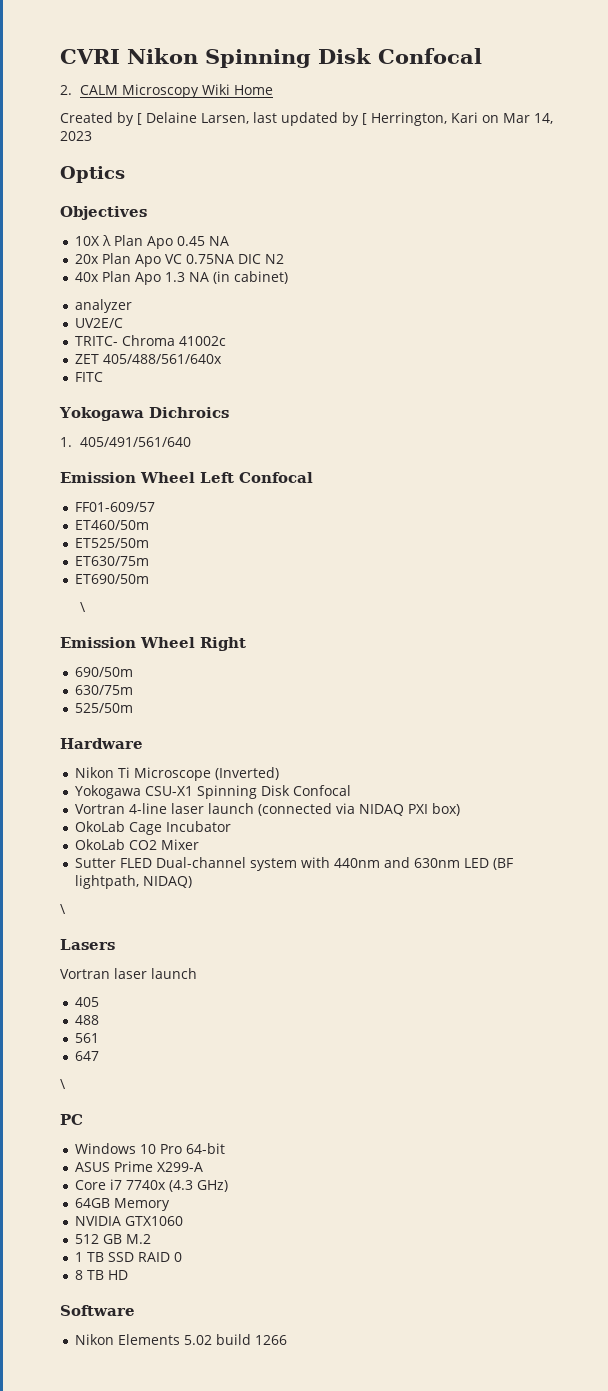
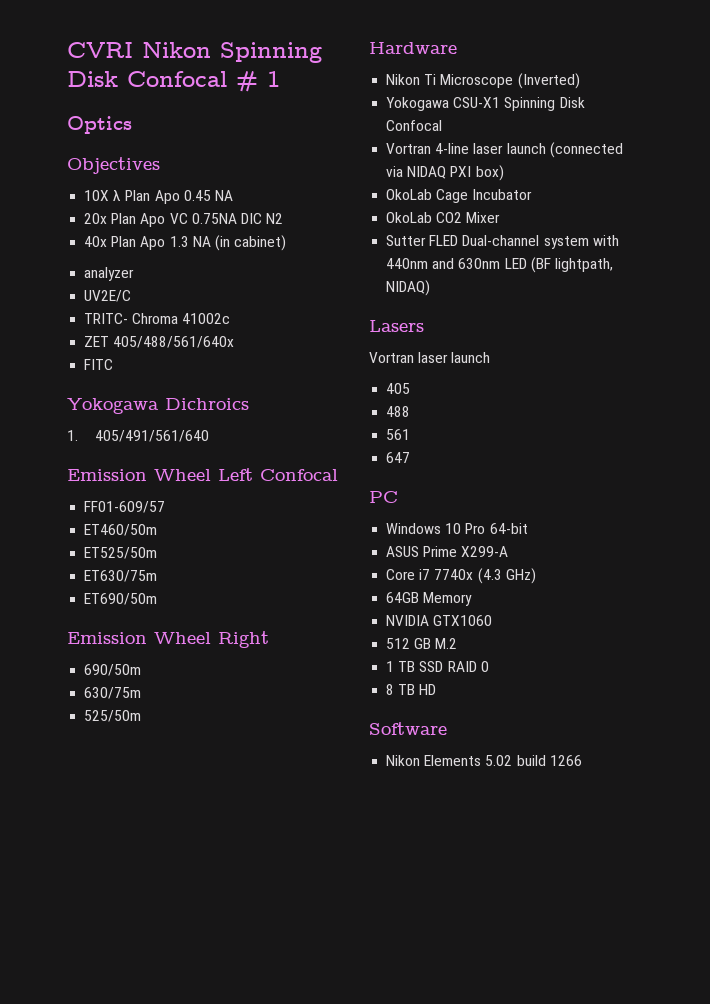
[60,84,273,98] [60,112,553,126] [60,131,92,141] // 2. CALM Microscopy Wiki Home // Created by [ Delaine Larsen, last updated by [ Herrington, Kari on Mar 14, 2023 -> [236,71,280,92] # 1
[79,602,86,612] // \ -> (158, 599) none
[60,904,66,914] // \ -> (431, 288) none
[60,1079,66,1089] // \ -> (411, 457) none

